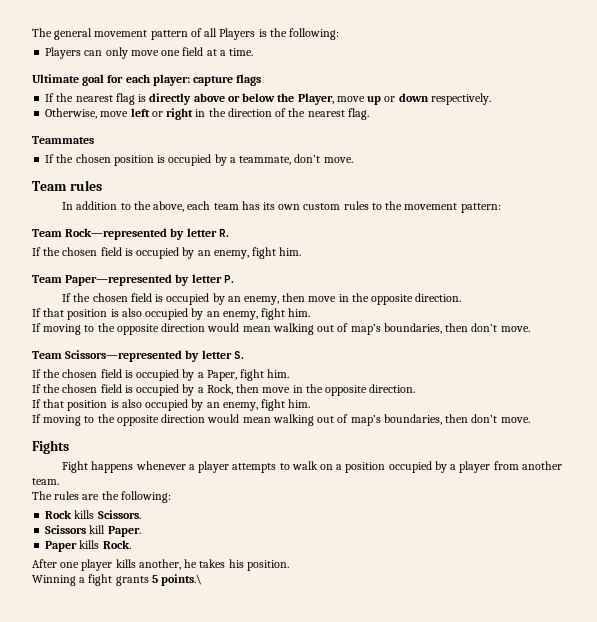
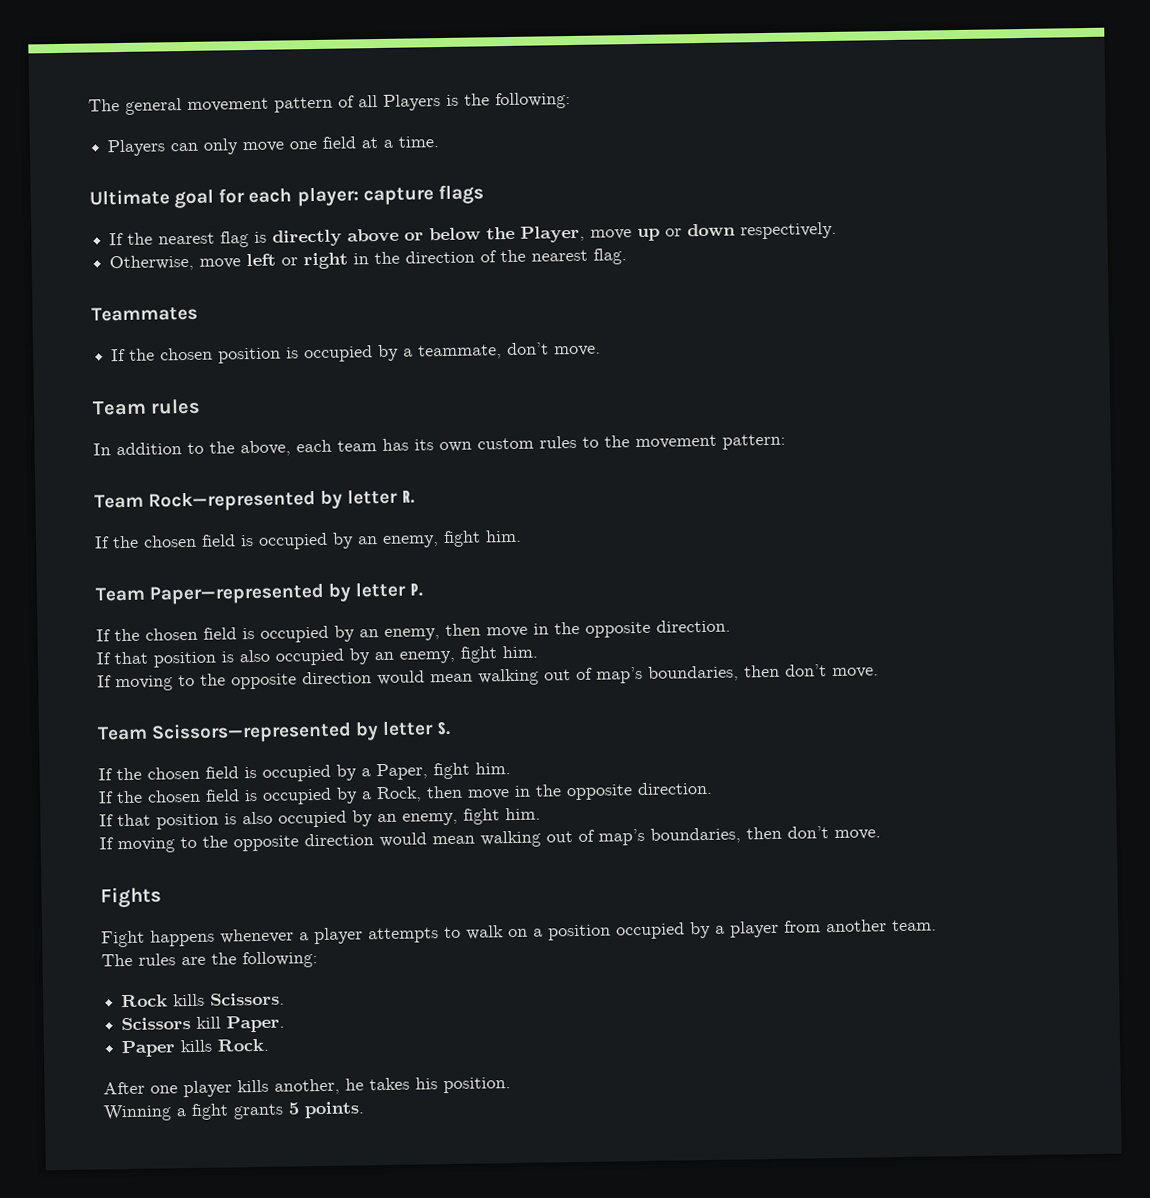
[161,574,203,586] points.\ -> [304,1101,365,1119] points.

